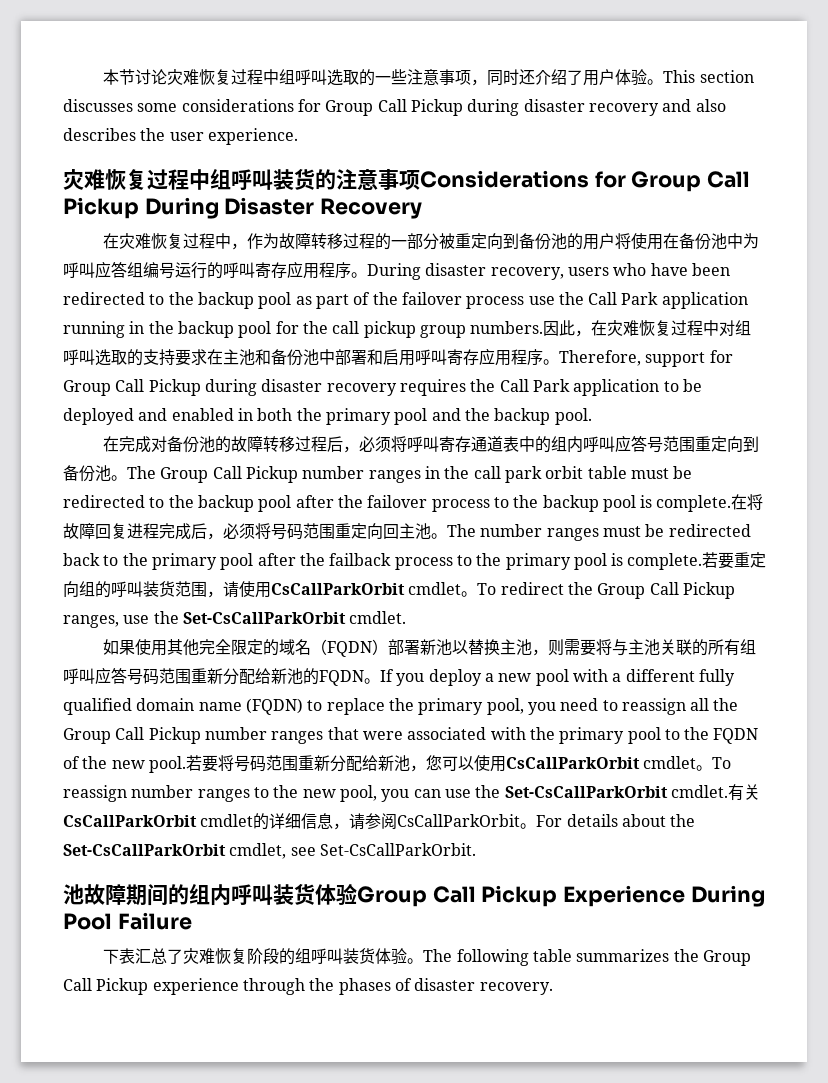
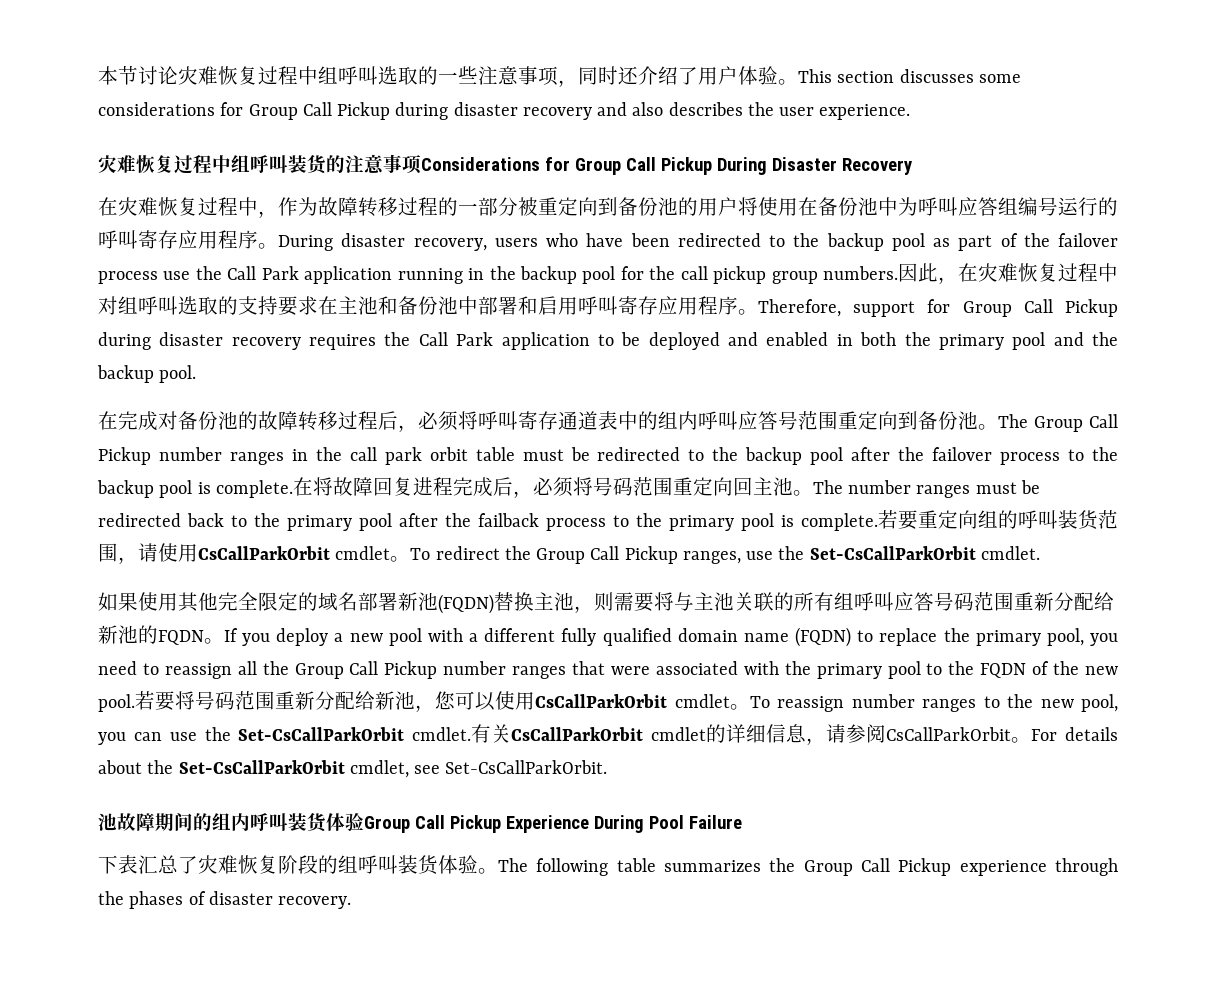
[311,639,389,657] （FQDN） -> (358, 601) none
[452,640,469,654] 以 -> [438,594,494,614] (FQDN)

